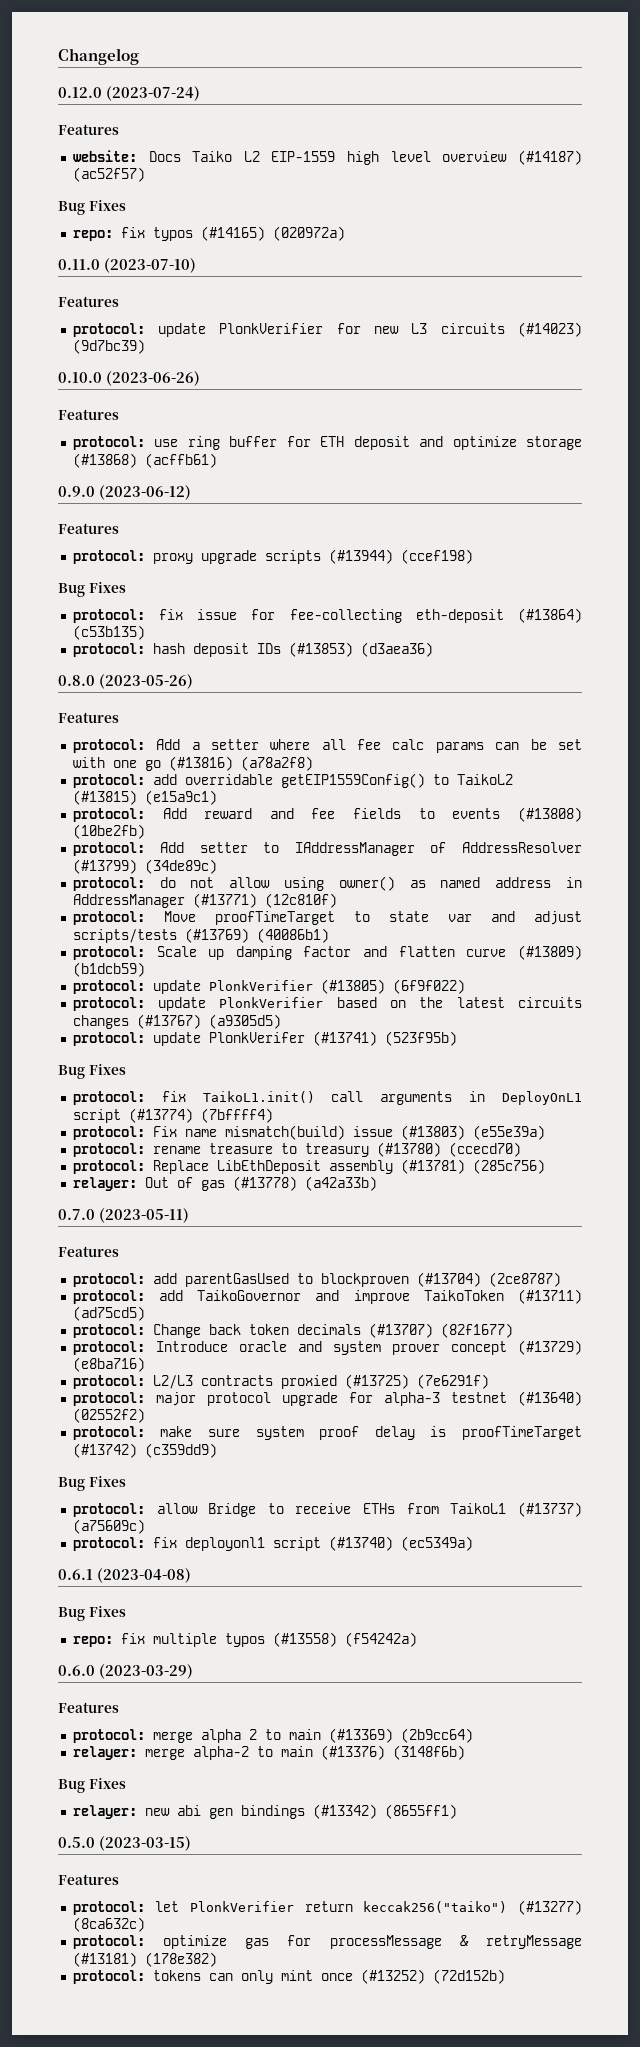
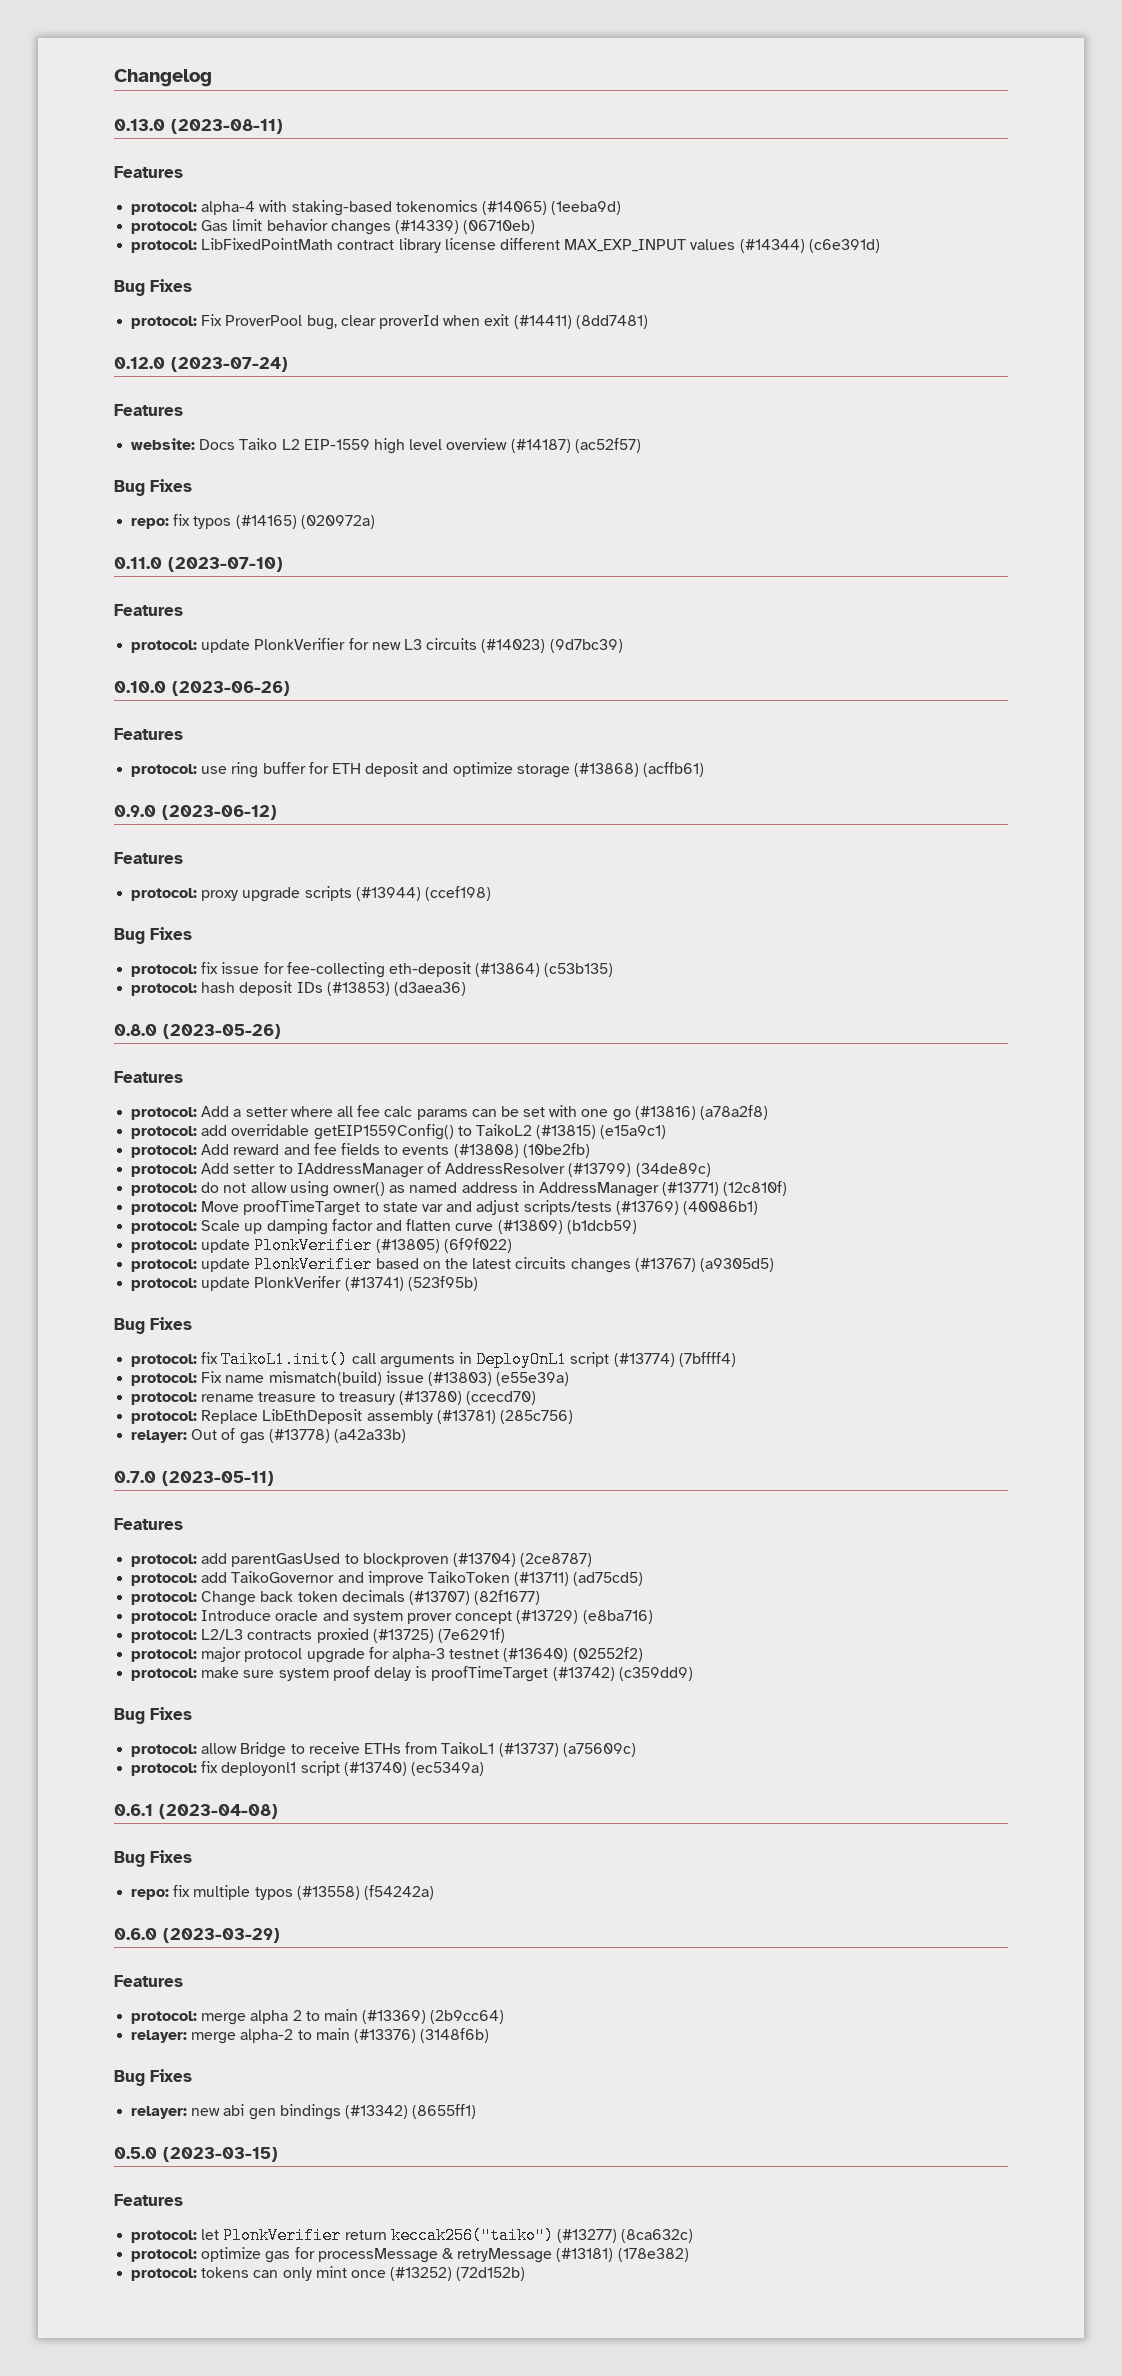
(139, 56) none -> [114,119,283,134] [114,166,183,178] [131,200,622,216] [131,219,536,235] [131,238,880,253] [114,279,192,296] [131,314,648,330] // 0.13.0 (2023-08-11) // Features // protocol: alpha-4 with staking-based tokenomics (#14065) (1eeba9d) // protocol: Gas limit behavior changes (#14339) (06710eb) // protocol: LibFixedPointMath contract library license different MAX_EXP_INPUT values (#14344) (c6e391d) // Bug Fixes // protocol: Fix ProverPool bug, clear proverId when exit (#14411) (8dd7481)

